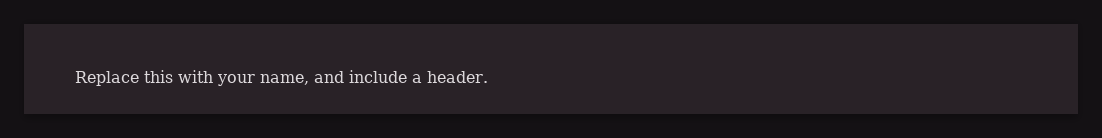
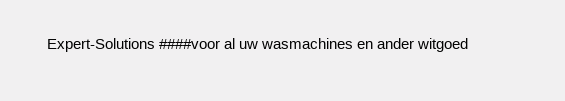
[75,70,488,86] Replace this with your name, and include a header. -> [47,38,469,52] Expert-Solutions ####voor al uw wasmachines en ander witgoed

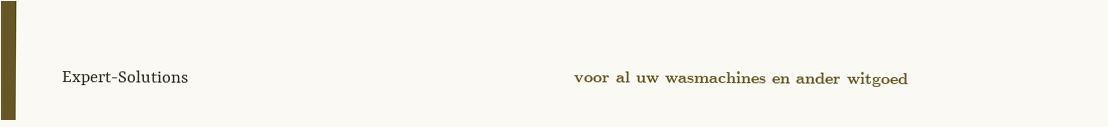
[159,39,221,49] ####voor -> [573,75,610,84] // voor

